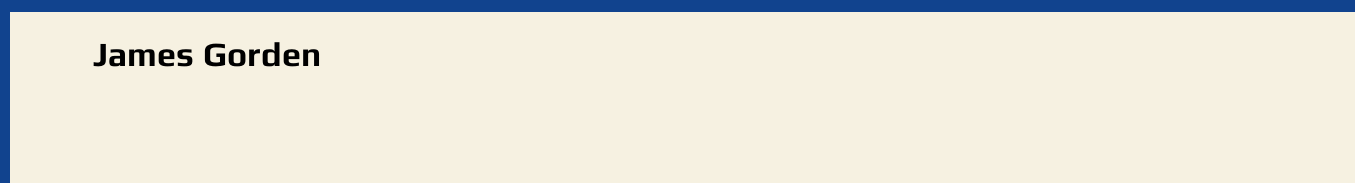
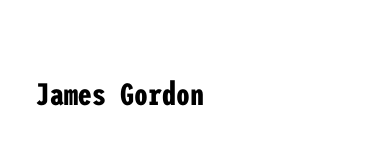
[203,42,322,67] Gorden -> [120,80,204,106] Gordon

